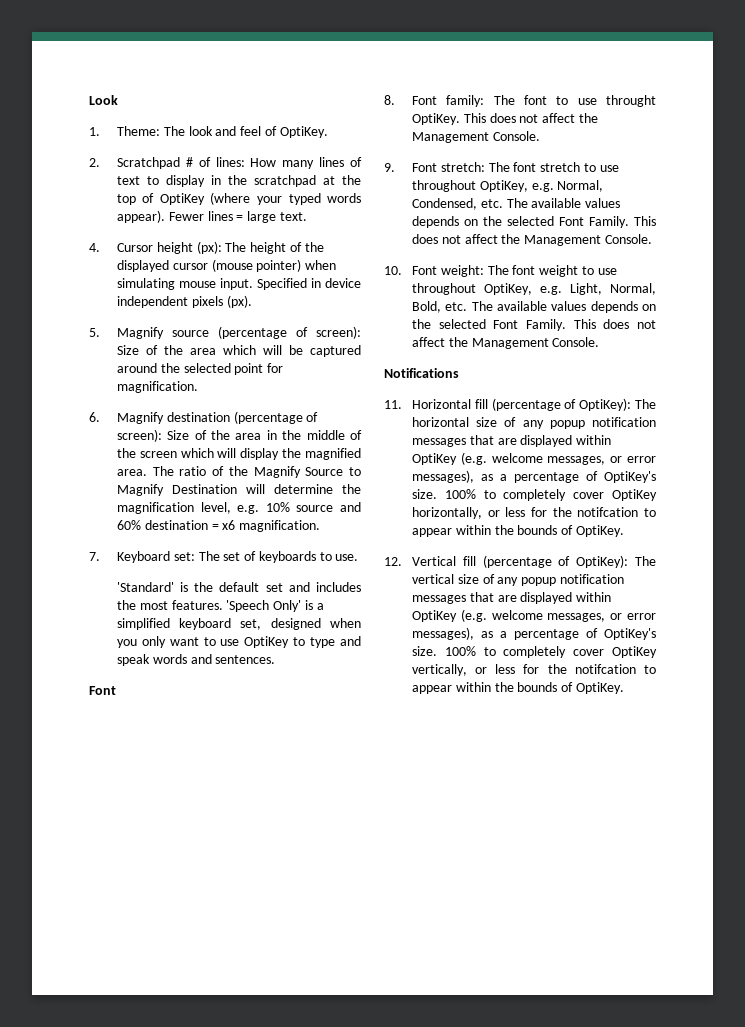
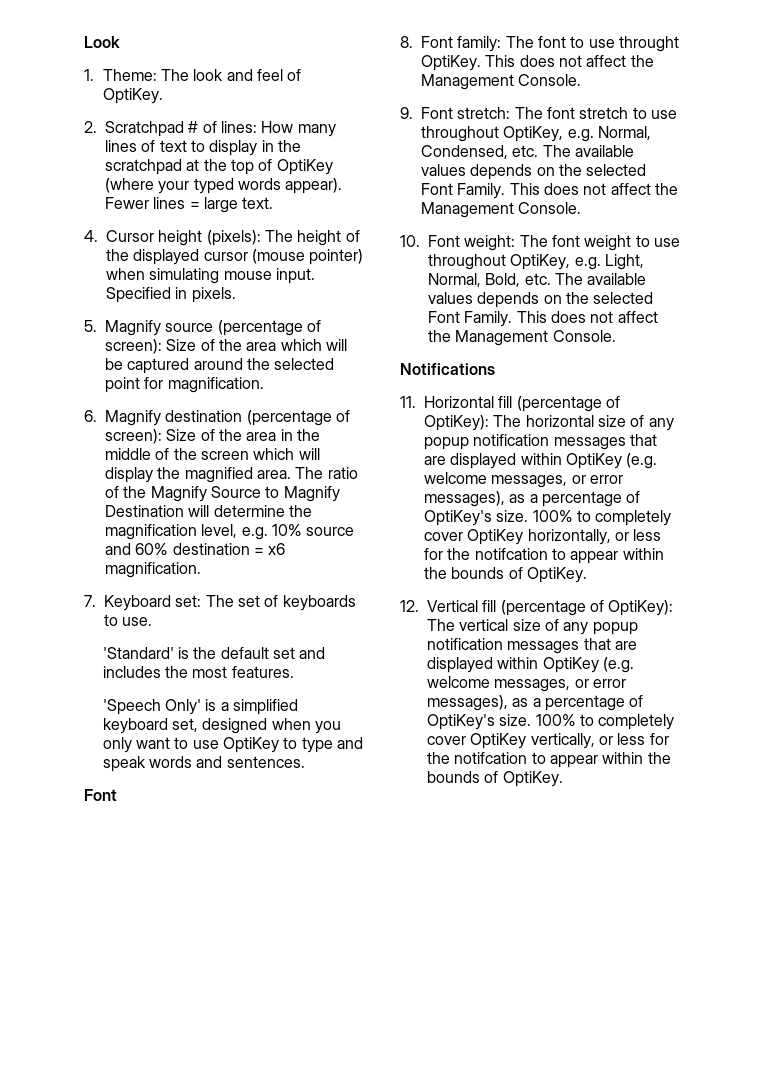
[196,241,222,254] (px): -> [206,230,261,246] (pixels):
[325,278,361,288] [116,295,252,308] device independent pixels (px). -> [191,287,236,303] pixels.
(223, 605) none -> (294, 672) //

